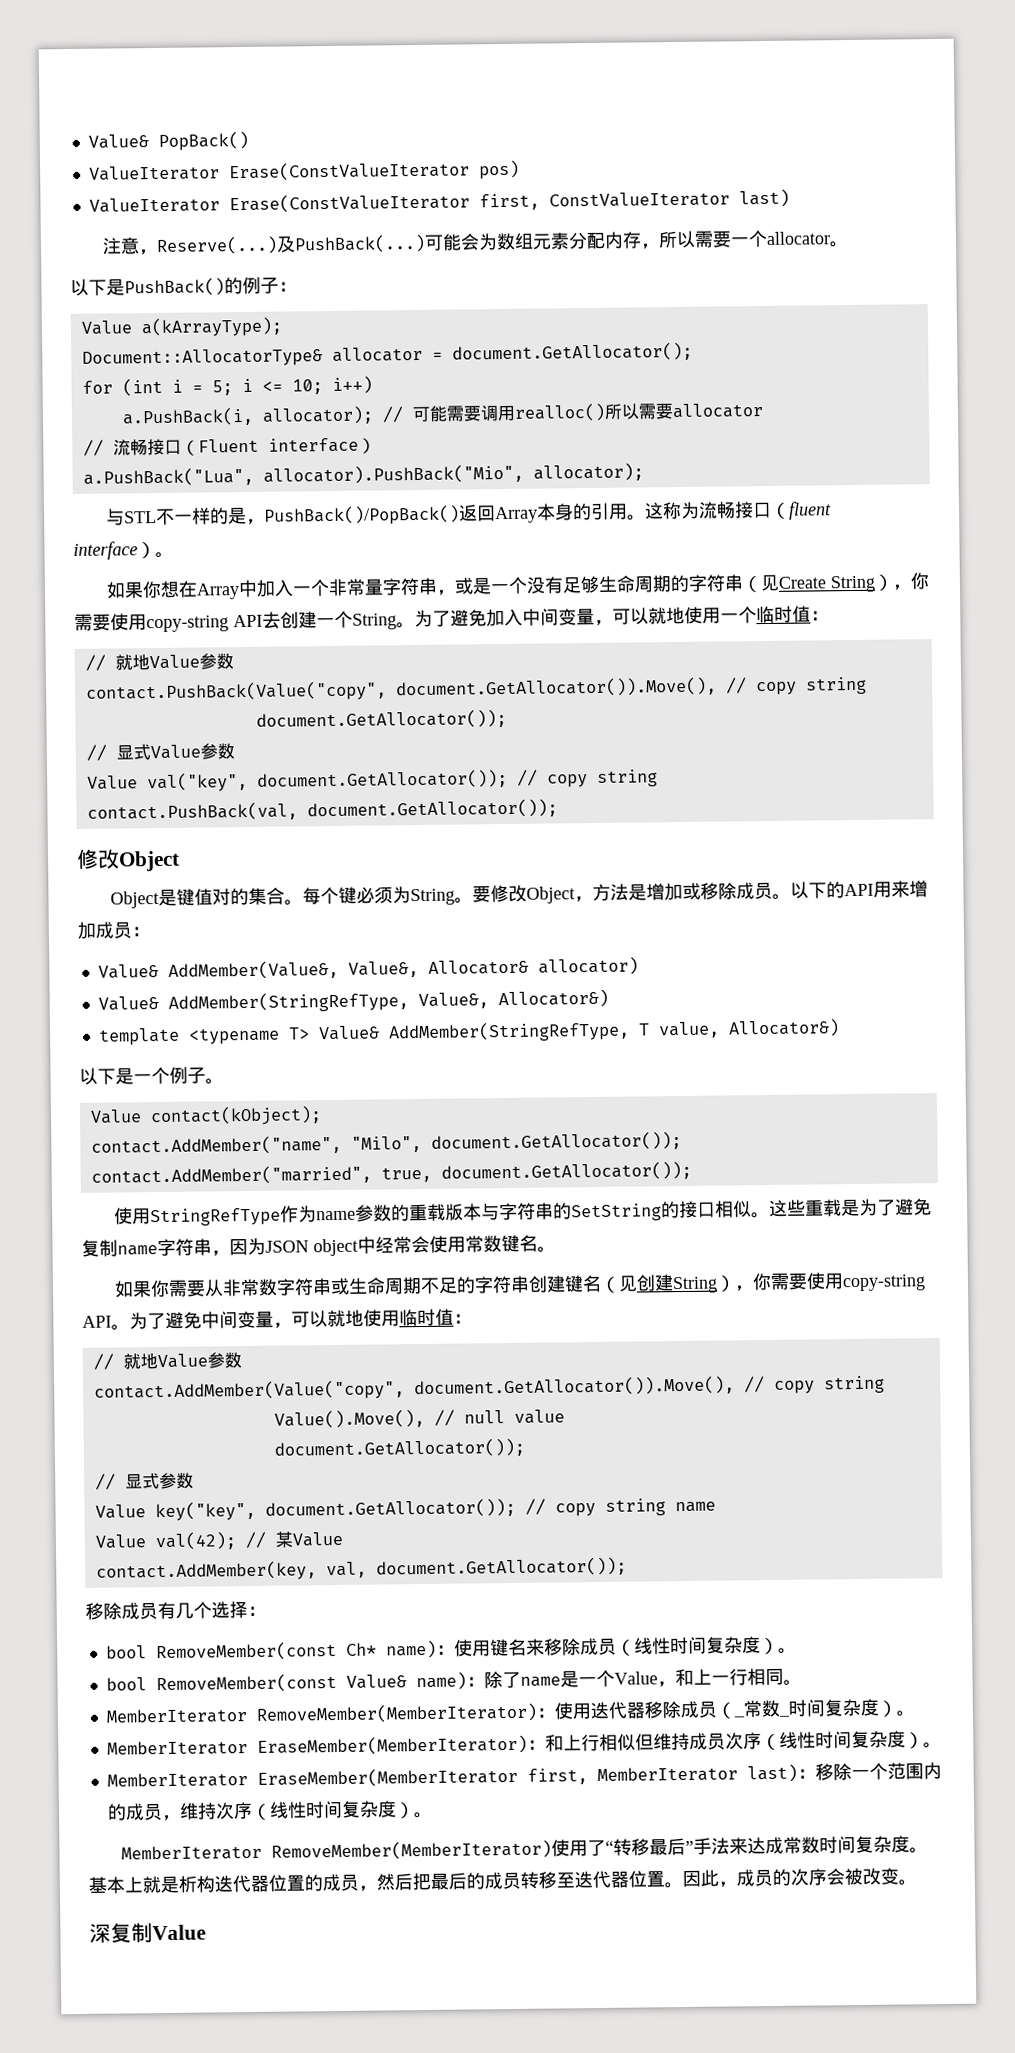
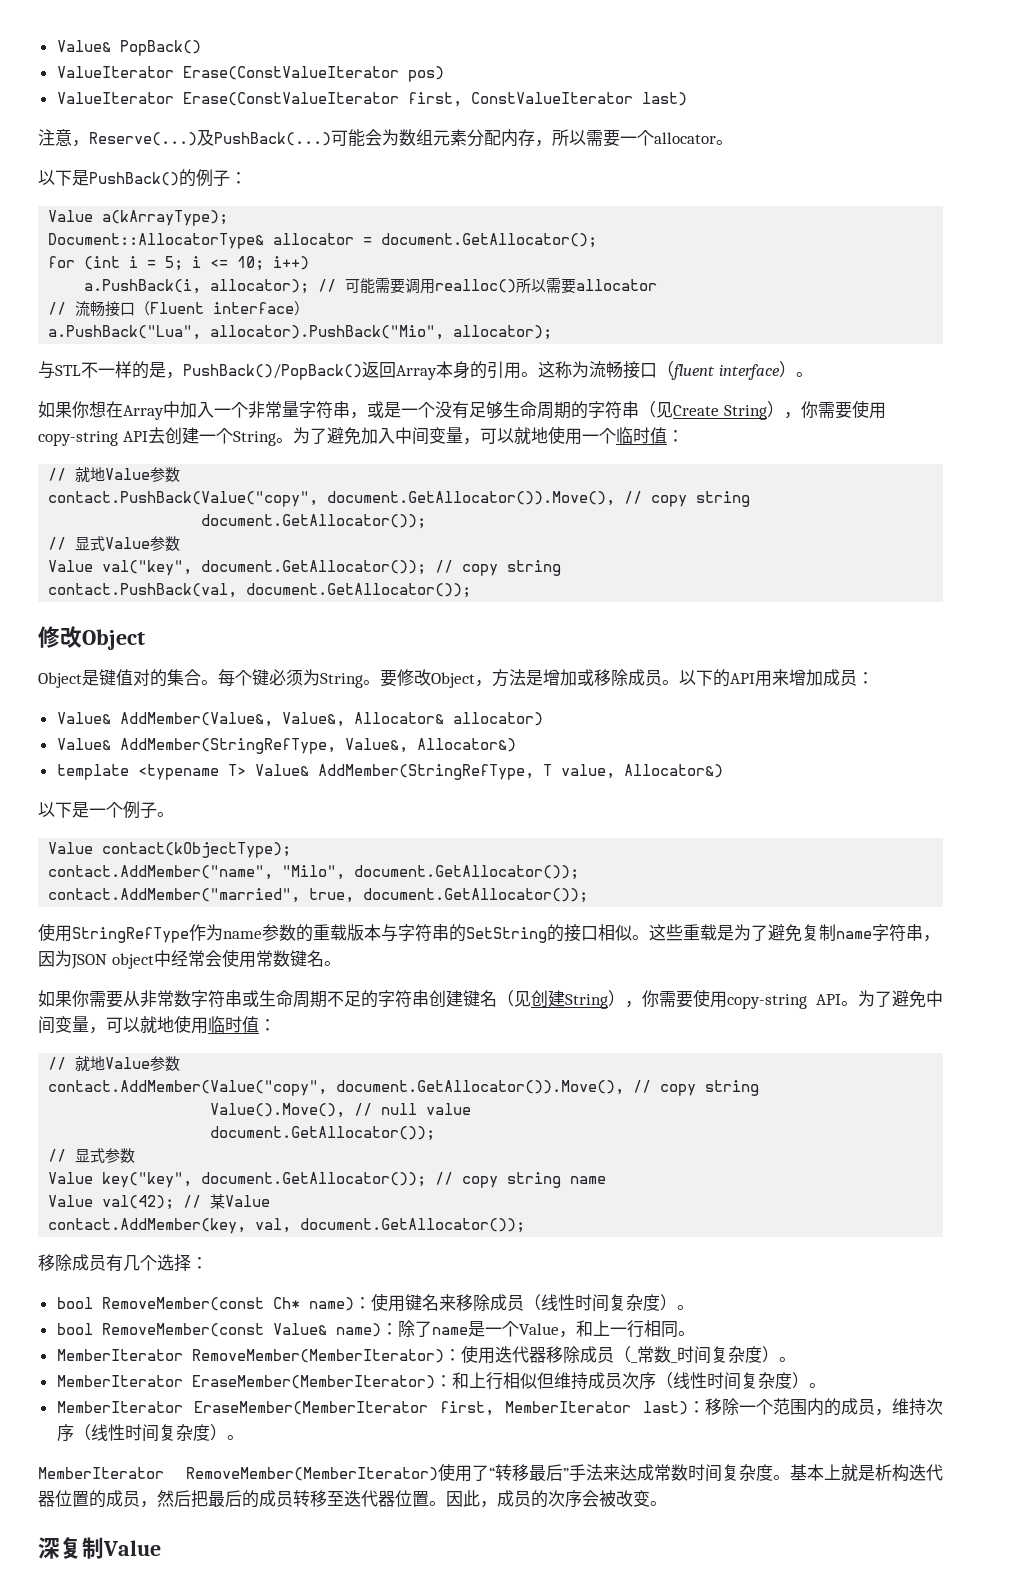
[149,1105,322,1127] contact(kObject); -> [102,842,292,858] contact(kObjectType);

